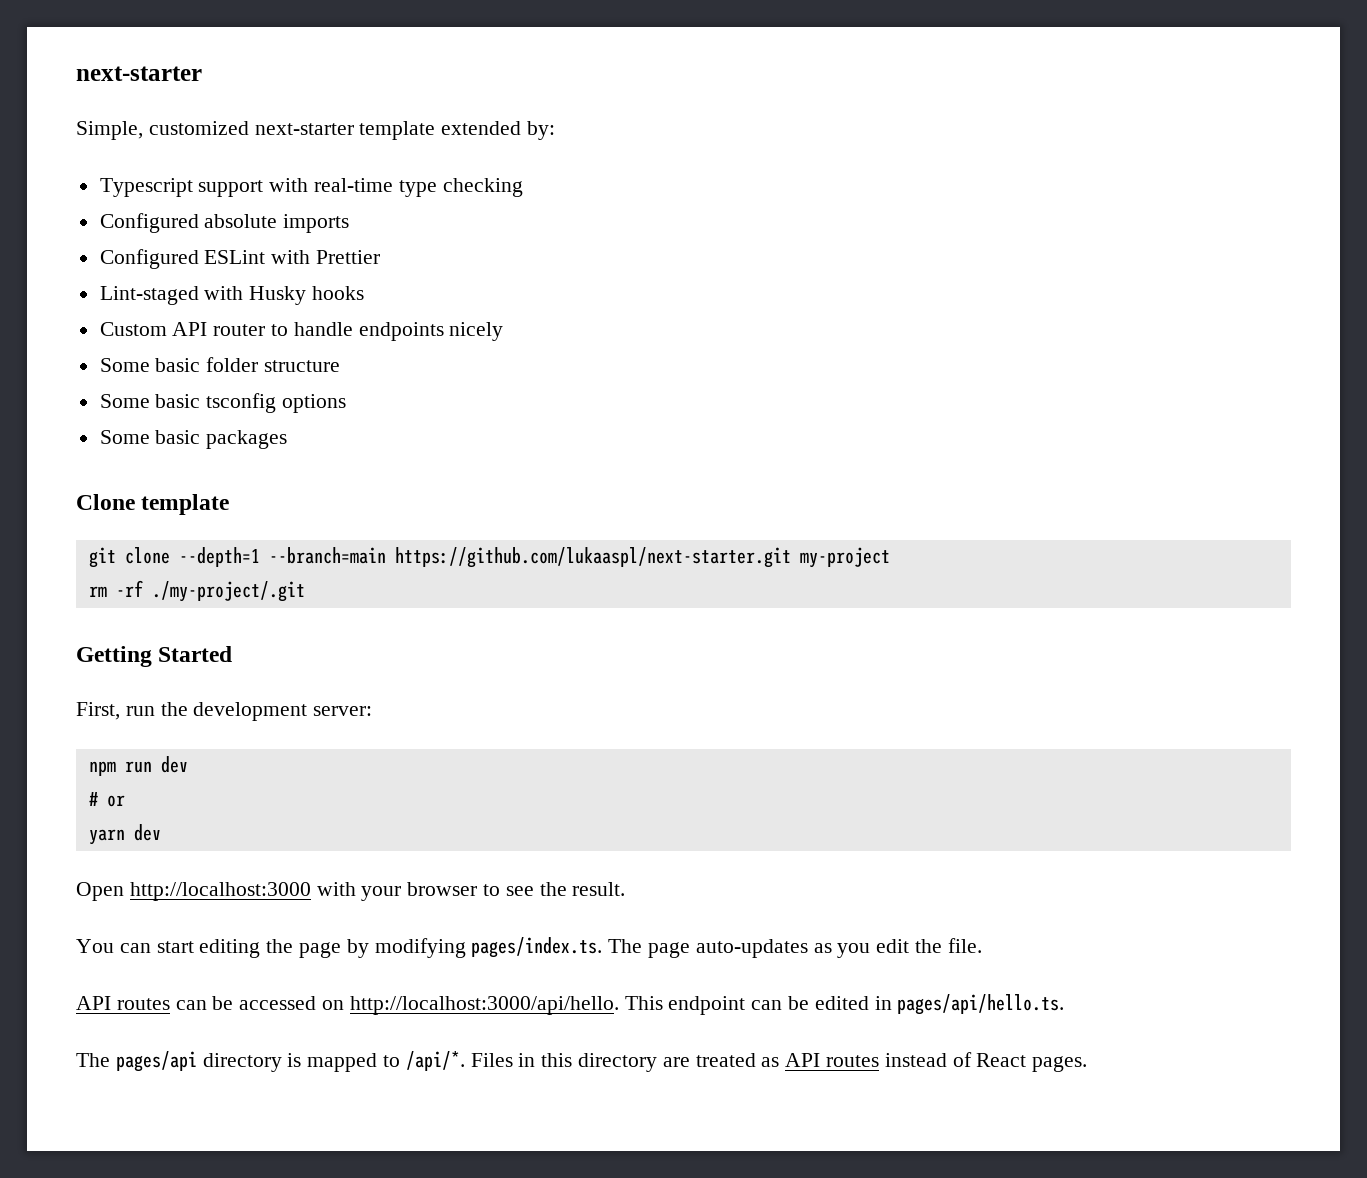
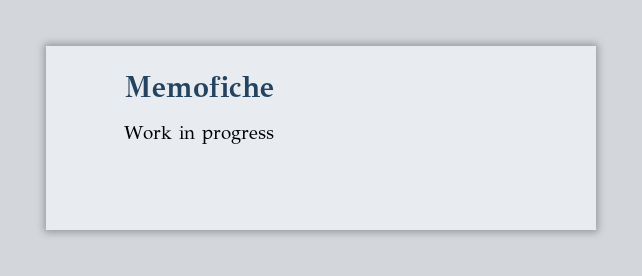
[76,66,202,81] [76,121,556,140] [99,178,523,197] [99,213,350,233] [99,249,381,269] [99,286,365,305] [99,322,504,341] [99,357,341,372] [99,393,347,413] [99,430,288,449] [76,494,230,515] [88,547,890,568] [88,580,305,602] [76,646,233,667] [76,702,373,721] [88,756,188,776] [88,792,125,807] [88,824,161,845] [76,882,626,901] [76,937,982,958] [76,994,1065,1015] [76,1051,1088,1072] next-starter // Simple, customized next-starter template extended by: // Typescript support with real-time type checking // Configured absolute imports // Configured ESLint with Prettier // Lint-staged with Husky hooks // Custom API router to handle endpoints nicely // Some basic folder structure // Some basic tsconfig options // Some basic packages // Clone template // git clone --depth=1 --branch=main https://github.com/lukaaspl/next-starter.git my-project // rm -rf ./my-project/.git // Getting Started // First, run the development server: // npm run dev // # or // yarn dev // Open http://localhost:3000 with your browser to see the result. // You can start editing the page by modifying pages/index.ts. The page auto-updates as you edit the file. // API routes can be accessed on http://localhost:3000/api/hello. This endpoint can be edited in pages/api/hello.ts. // The pages/api directory is mapped to /api/*. Files in this directory are treated as API routes instead of React pages. -> [124,76,274,97] [124,126,274,144] Memofiche // Work in progress

